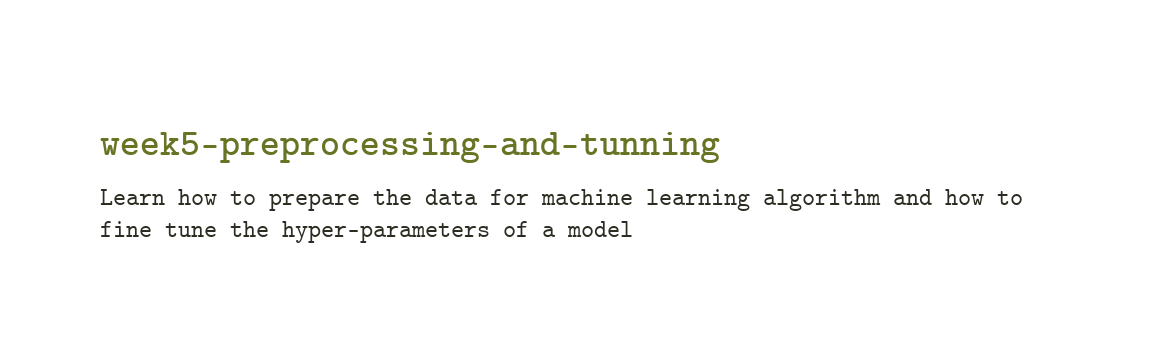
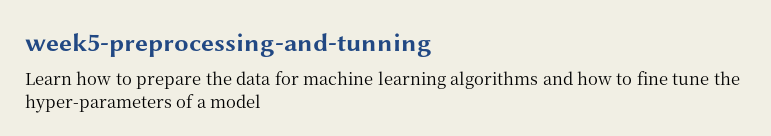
[763,189,881,211] algorithm -> [450,71,539,89] algorithms

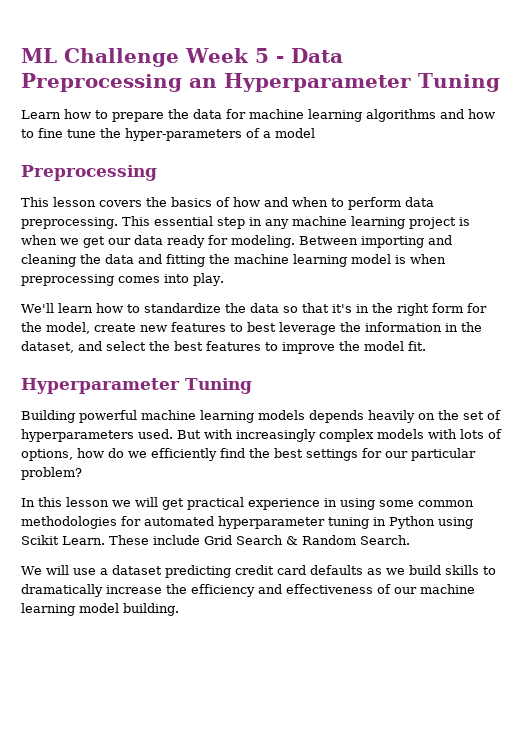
[25,33,432,57] week5-preprocessing-and-tunning -> [21,48,343,67] [21,73,500,92] ML Challenge Week 5 - Data Preprocessing an Hyperparameter Tuning
(262, 101) none -> [21,165,157,181] [21,197,434,210] [21,216,470,229] [21,235,452,248] [21,254,446,267] [21,273,224,286] [21,303,487,316] [21,322,482,335] [21,341,426,354] [21,378,252,394] [21,410,501,423] [21,429,502,442] [21,448,476,461] [21,467,82,480] [21,497,474,510] [21,516,473,529] [21,535,410,545] [21,565,496,578] [21,584,475,597] [21,603,179,616] // Preprocessing // This lesson covers the basics of how and when to perform data preprocessing. This essential step in any machine learning project is when we get our data ready for modeling. Between importing and cleaning the data and fitting the machine learning model is when preprocessing comes into play. // We'll learn how to standardize the data so that it's in the right form for the model, create new features to best leverage the information in the dataset, and select the best features to improve the model fit. // Hyperparameter Tuning // Building powerful machine learning models depends heavily on the set of hyperparameters used. But with increasingly complex models with lots of options, how do we efficiently find the best settings for our particular problem? // In this lesson we will get practical experience in using some common methodologies for automated hyperparameter tuning in Python using Scikit Learn. These include Grid Search & Random Search. // We will use a dataset predicting credit card defaults as we build skills to dramatically increase the efficiency and effectiveness of our machine learning model building.

